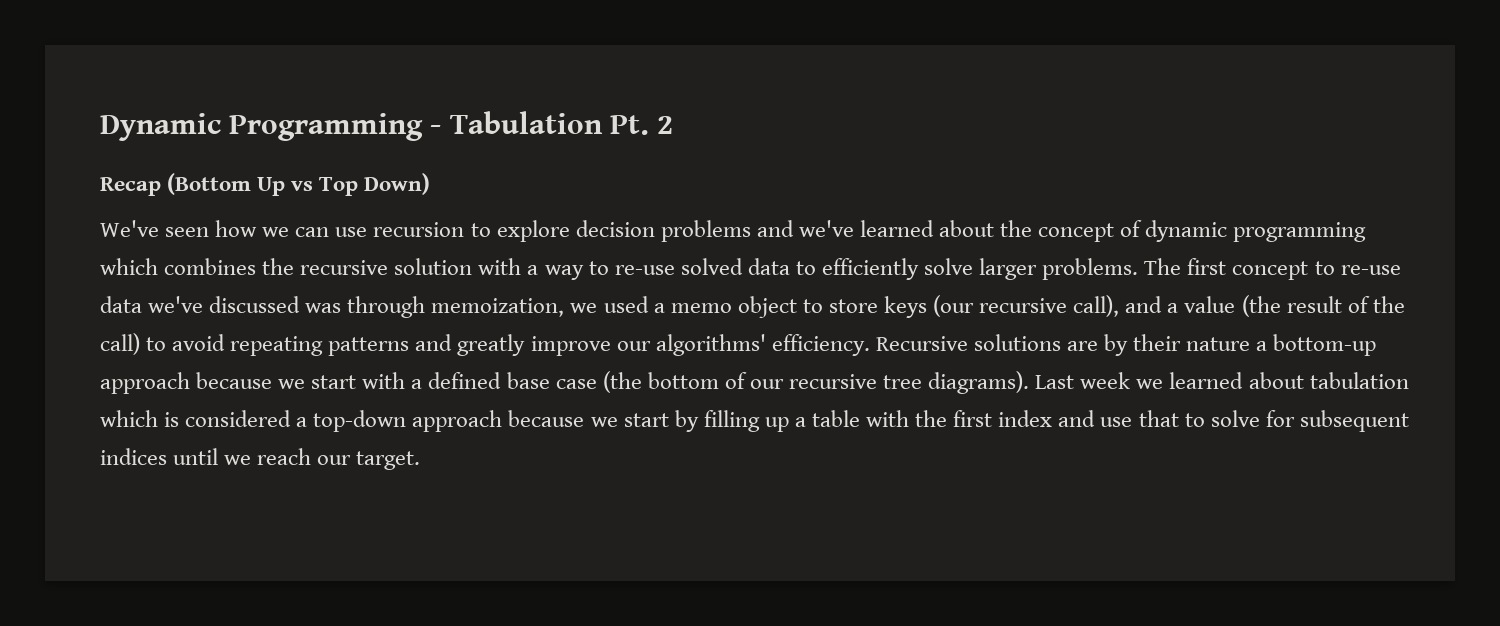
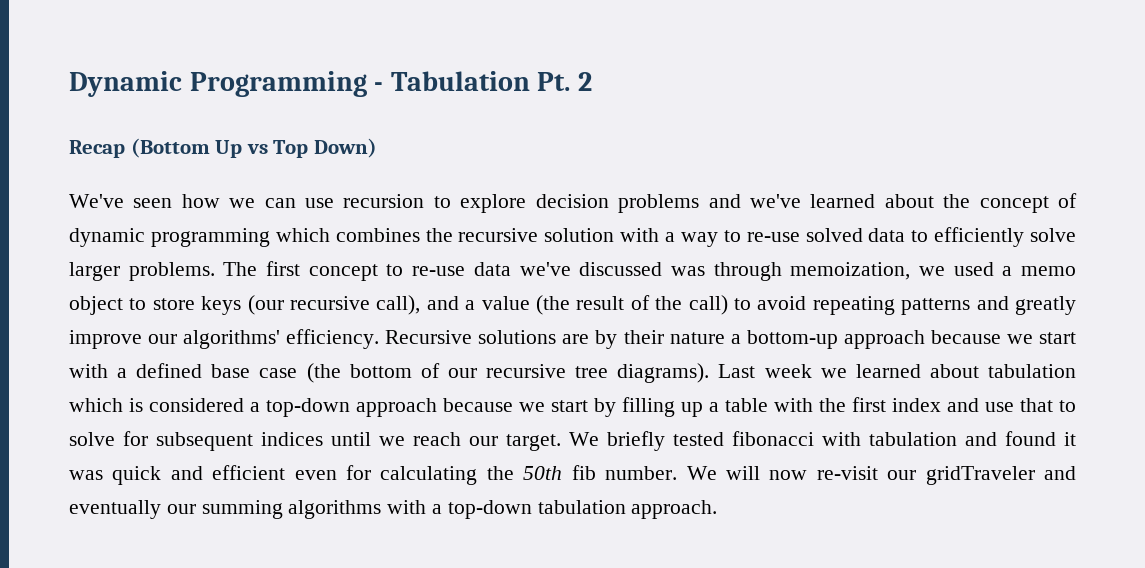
(421, 460) none -> [569,431,1076,451] [69,465,1076,485] [69,500,718,519] We briefly tested fibonacci with tabulation and found it was quick and efficient even for calculating the 50th fib number. We will now re-visit our gridTraveler and eventually our summing algorithms with a top-down tabulation approach.

